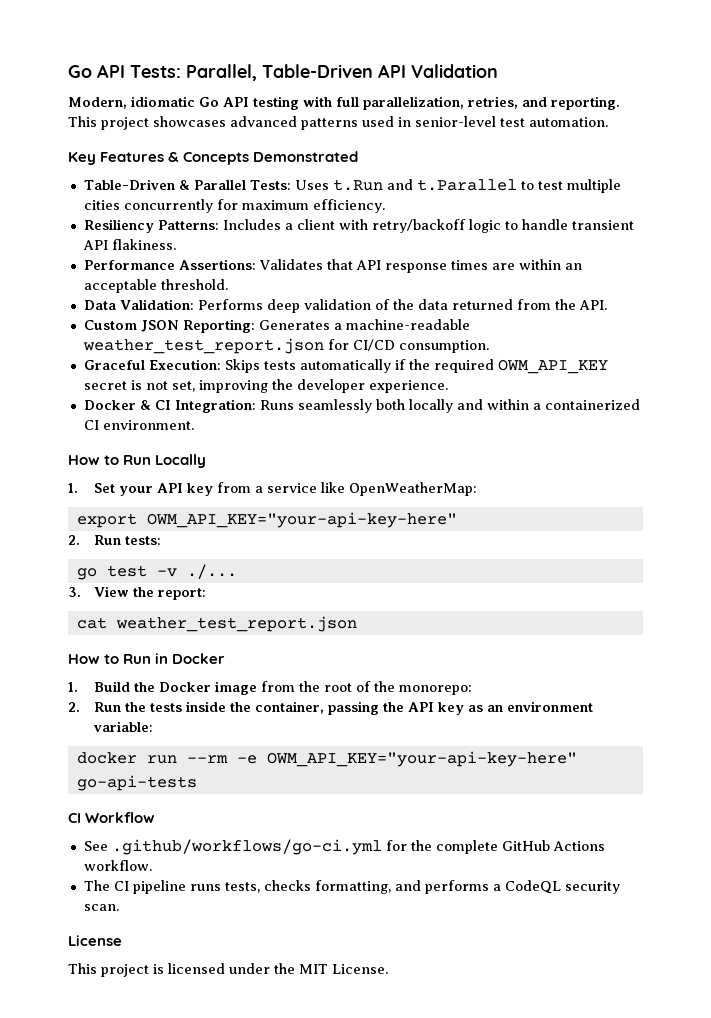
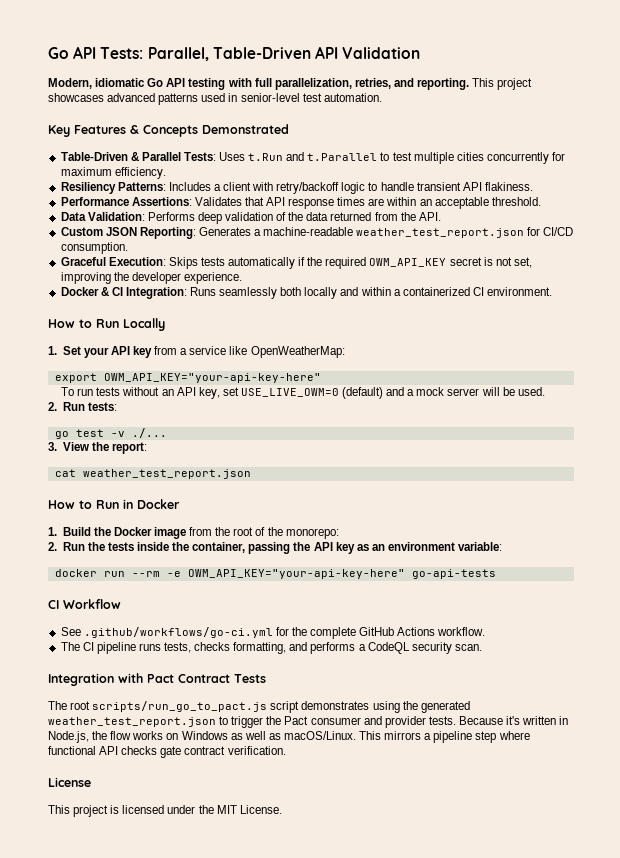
(457, 520) none -> [61,387,545,399] // To run tests without an API key, set USE_LIVE_OWM=0 (default) and a mock server will be used.
(119, 907) none -> [48,673,266,686] [48,701,470,713] [48,716,569,728] [48,731,530,743] [48,746,286,758] // Integration with Pact Contract Tests // The root scripts/run_go_to_pact.js script demonstrates using the generated weather_test_report.json to trigger the Pact consumer and provider tests. Because it's written in Node.js, the flow works on Windows as well as macOS/Linux. This mirrors a pipeline step where functional API checks gate contract verification.

